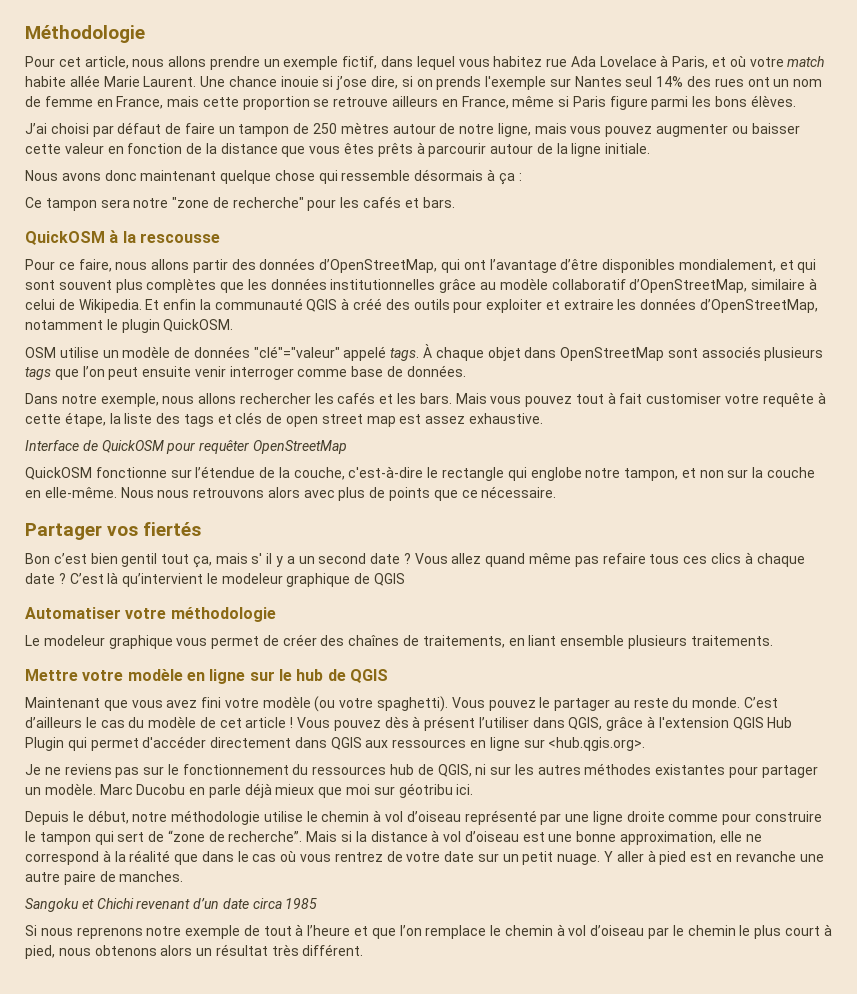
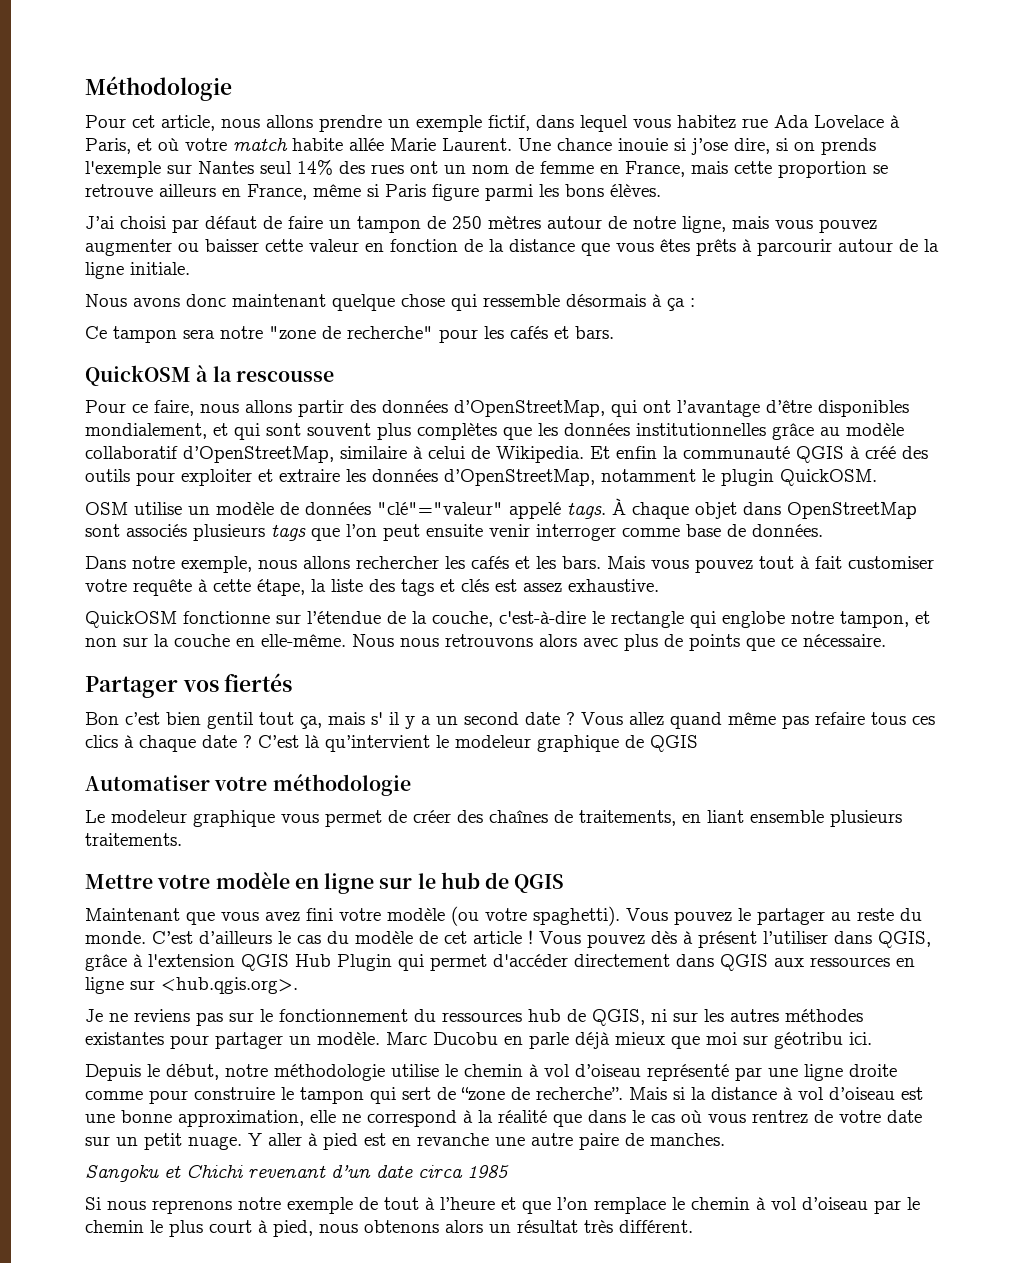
[266,413,396,427] de open street map -> (489, 585) none
[25,440,347,454] // Interface de QuickOSM pour requêter OpenStreetMap -> (659, 585) none

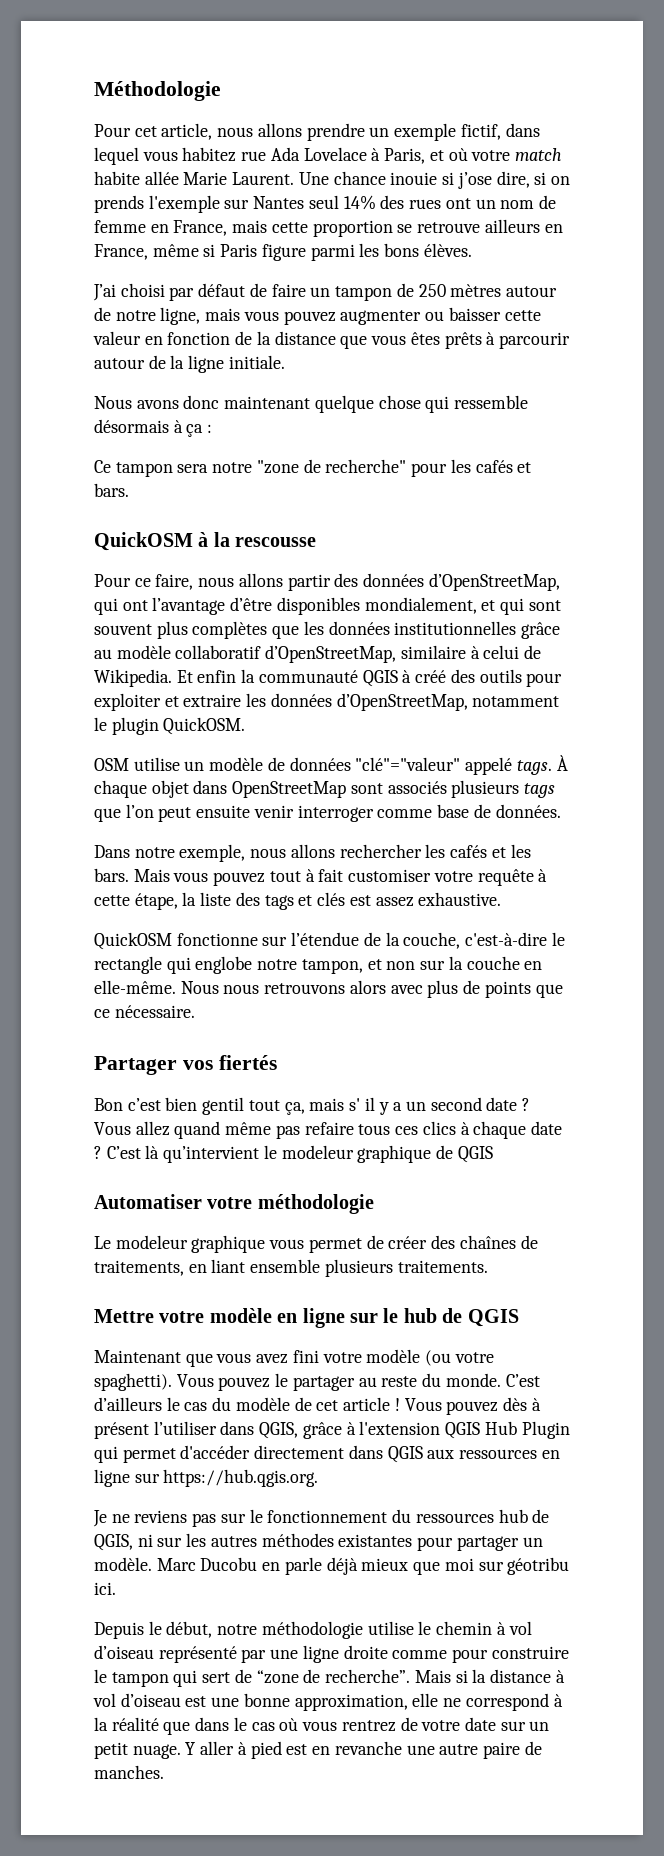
[161,977,298,994] <hub.qgis.org>. -> [163,1469,319,1487] https://hub.qgis.org.
[85,1165,509,1182] [85,1197,920,1214] [85,1220,693,1237] // Sangoku et Chichi revenant d’un date circa 1985 // Si nous reprenons notre exemple de tout à l’heure et que l’on remplace le chemin à vol d’oiseau par le chemin le plus court à pied, nous obtenons alors un résultat très différent. -> (164, 1772) none

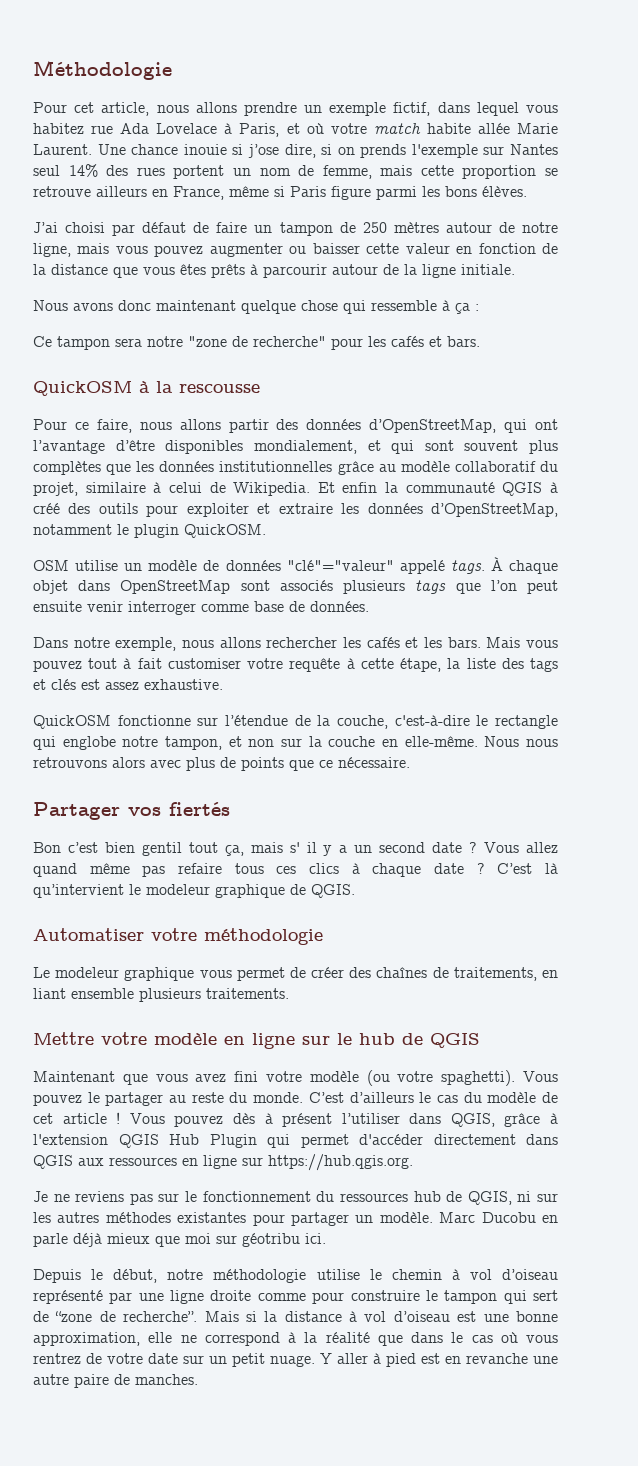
[445,198,471,209] ont -> [173,165,225,179] portent
[94,220,228,236] femme en France, -> [322,165,372,179] femme,
[94,419,169,433] désormais -> (437, 305) none
[265,645,397,663] d’OpenStreetMap, -> [539,461,558,472] [33,482,78,496] du projet,
[457,1146,493,1163] QGIS -> [311,884,355,898] QGIS.

